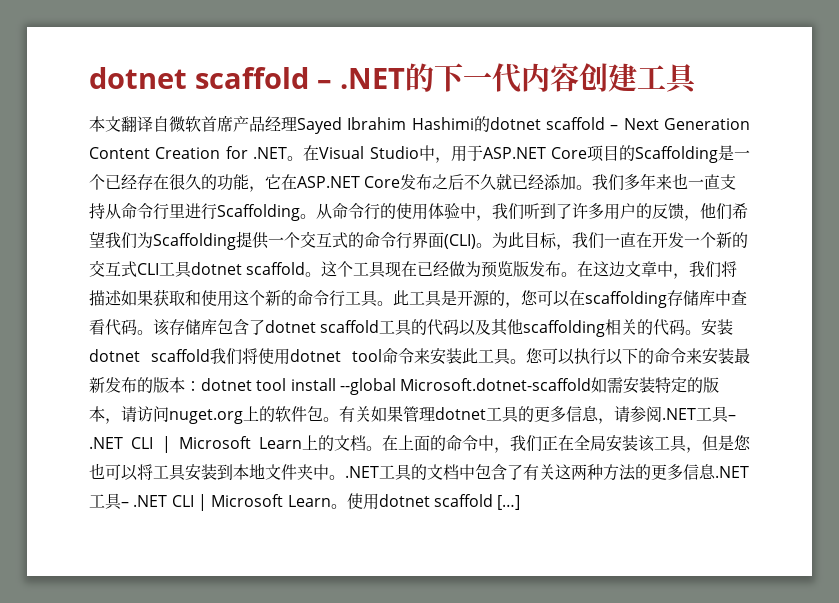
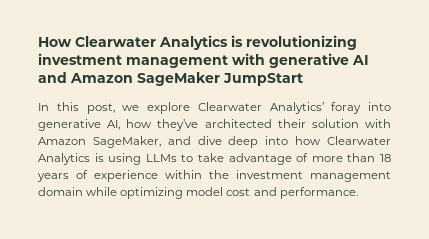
[89,63,699,94] [89,115,751,134] [89,145,750,163] [89,173,737,192] [89,203,748,221] [89,231,748,250] [89,260,738,279] [89,289,747,308] [89,319,734,337] [89,348,750,365] [89,377,720,395] [89,406,736,424] [89,435,751,453] [89,463,749,481] [89,493,521,511] dotnet scaffold – .NET的下一代内容创建工具 // 本文翻译自微软首席产品经理Sayed Ibrahim Hashimi的dotnet scaffold – Next Generation Content Creation for .NET。在Visual Studio中，用于ASP.NET Core项目的Scaffolding是一个已经存在很久的功能，它在ASP.NET Core发布之后不久就已经添加。我们多年来也一直支持从命令行里进行Scaffolding。从命令行的使用体验中，我们听到了许多用户的反馈，他们希望我们为Scaffolding提供一个交互式的命令行界面(CLI)。为此目标，我们一直在开发一个新的交互式CLI工具dotnet scaffold。这个工具现在已经做为预览版发布。在这边文章中，我们将描述如果获取和使用这个新的命令行工具。此工具是开源的，您可以在scaffolding存储库中查看代码。该存储库包含了dotnet scaffold工具的代码以及其他scaffolding相关的代码。安装dotnet scaffold我们将使用dotnet tool命令来安装此工具。您可以执行以下的命令来安装最新发布的版本：dotnet tool install --global Microsoft.dotnet-scaffold如需安装特定的版本，请访问nuget.org上的软件包。有关如果管理dotnet工具的更多信息，请参阅.NET工具– .NET CLI | Microsoft Learn上的文档。在上面的命令中，我们正在全局安装该工具，但是您也可以将工具安装到本地文件夹中。.NET工具的文档中包含了有关这两种方法的更多信息.NET工具– .NET CLI | Microsoft Learn。使用dotnet scaffold […] -> [38,35,357,50] [38,53,369,68] [38,72,303,86] [38,102,391,114] [38,119,391,131] [38,136,391,148] [38,153,392,165] [37,170,391,182] [38,187,358,199] How Clearwater Analytics is revolutionizing investment management with generative AI and Amazon SageMaker JumpStart // In this post, we explore Clearwater Analytics’ foray into generative AI, how they’ve architected their solution with Amazon SageMaker, and dive deep into how Clearwater Analytics is using LLMs to take advantage of more than 18 years of experience within the investment management domain while optimizing model cost and performance.

